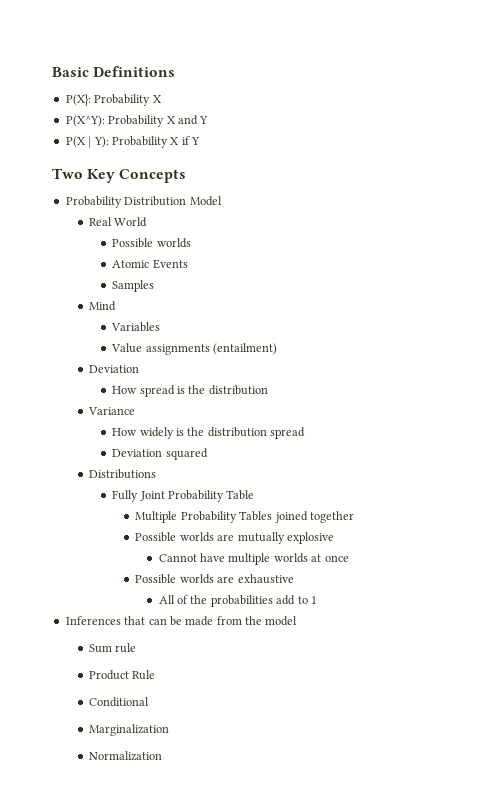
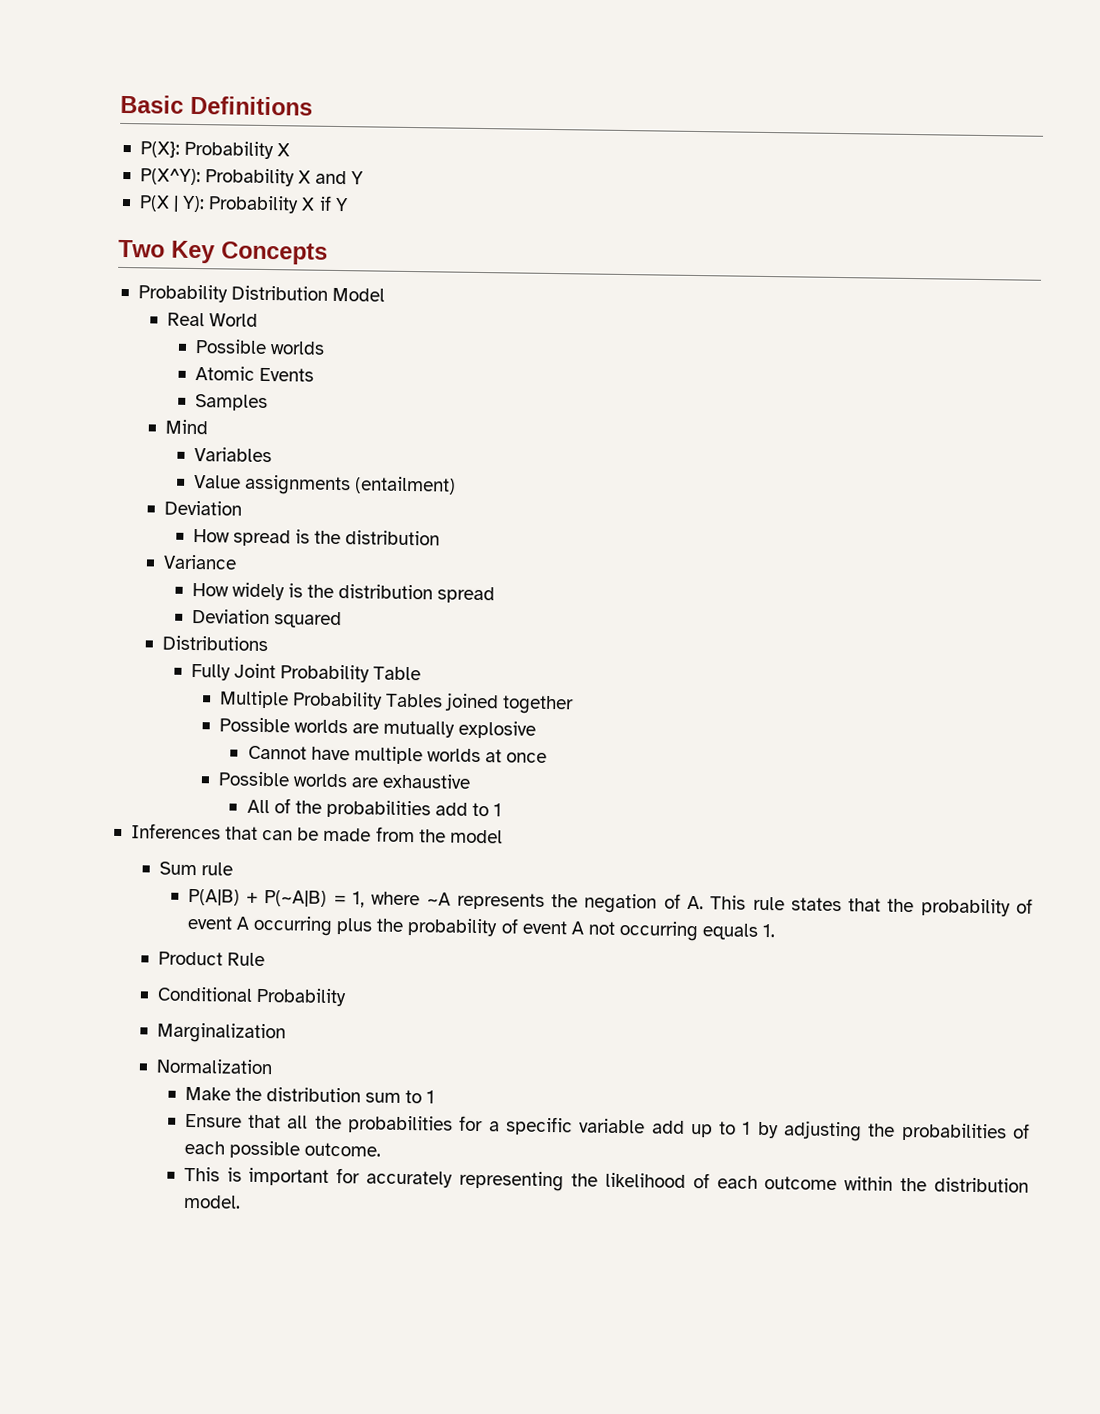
(137, 648) none -> [187,888,1033,917] [186,915,776,942] // P(A|B) + P(~A|B) = 1, where ~A represents the negation of A. This rule states that the probability of event A occurring plus the probability of event A not occurring equals 1.
(149, 702) none -> [255,987,347,1007] Probability
(162, 756) none -> [184,1086,436,1104] [184,1113,1030,1142] [183,1140,381,1159] [183,1166,1029,1193] [182,1194,241,1209] // Make the distribution sum to 1 // Ensure that all the probabilities for a specific variable add up to 1 by adjusting the probabilities of each possible outcome. // This is important for accurately representing the likelihood of each outcome within the distribution model.

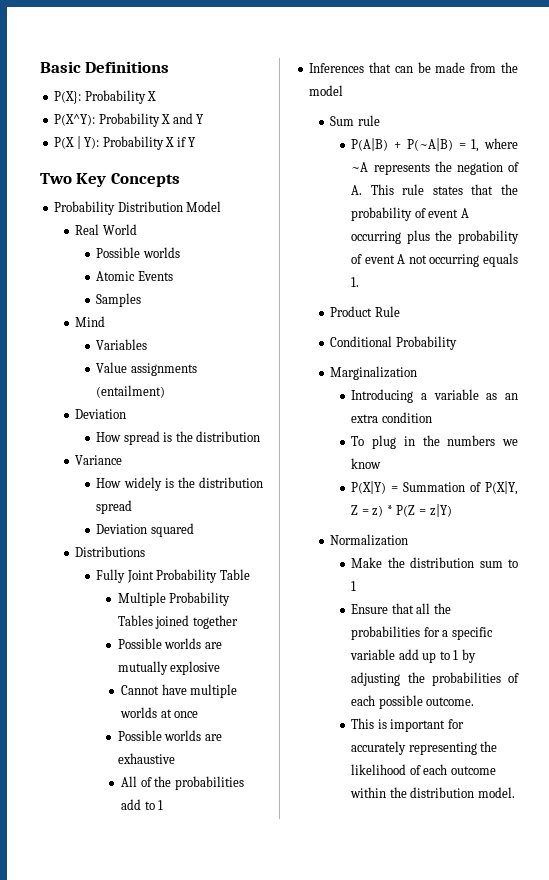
(286, 1033) none -> [351,389,518,403] [351,412,432,423] [351,435,518,449] [351,458,382,469] [351,481,518,495] [351,504,452,517] // Introducing a variable as an extra condition // To plug in the numbers we know // P(X|Y) = Summation of P(X|Y, Z = z) * P(Z = z|Y)

